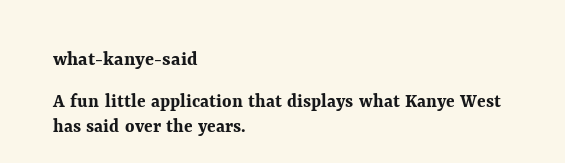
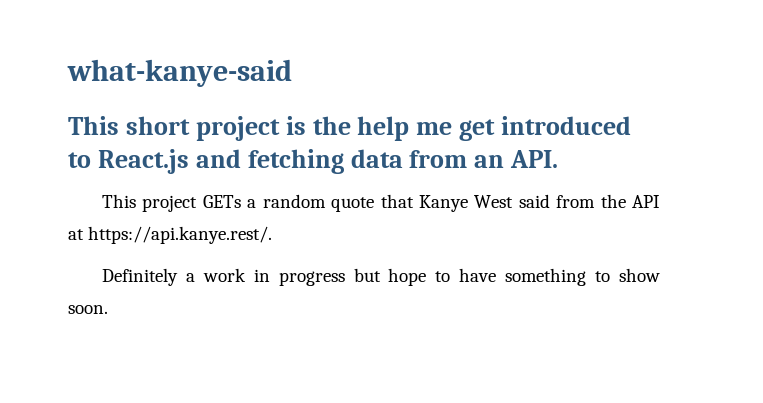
[52,93,502,111] [53,118,247,136] A fun little application that displays what Kanye West has said over the years. -> [68,116,632,141] [68,149,559,174] [102,194,660,212] [68,226,273,244] [102,268,660,286] [68,305,108,314] This short project is the help me get introduced to React.js and fetching data from an API. // This project GETs a random quote that Kanye West said from the API at https://api.kanye.rest/. // Definitely a work in progress but hope to have something to show soon.

